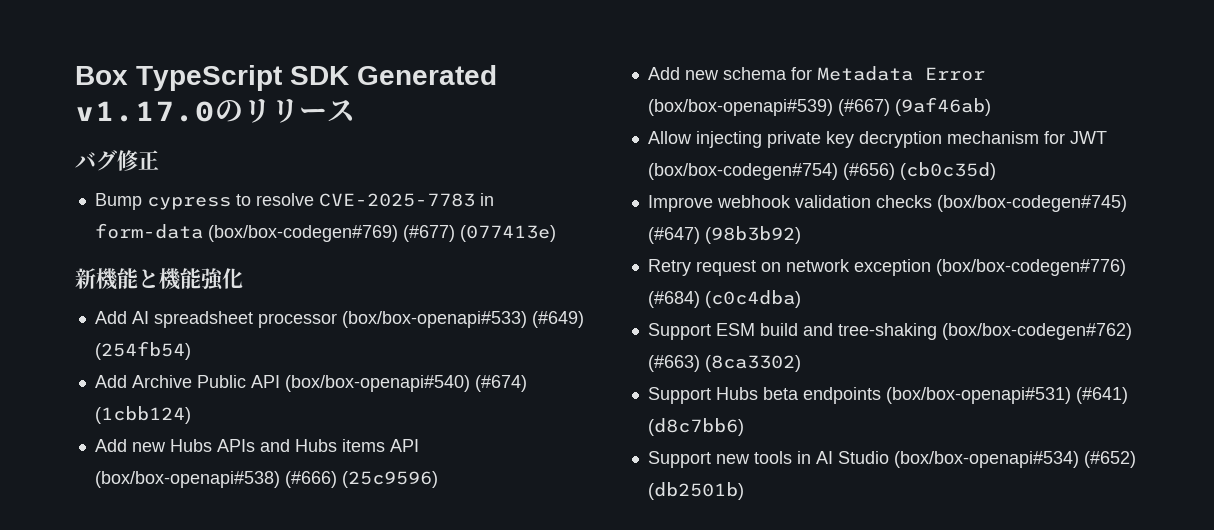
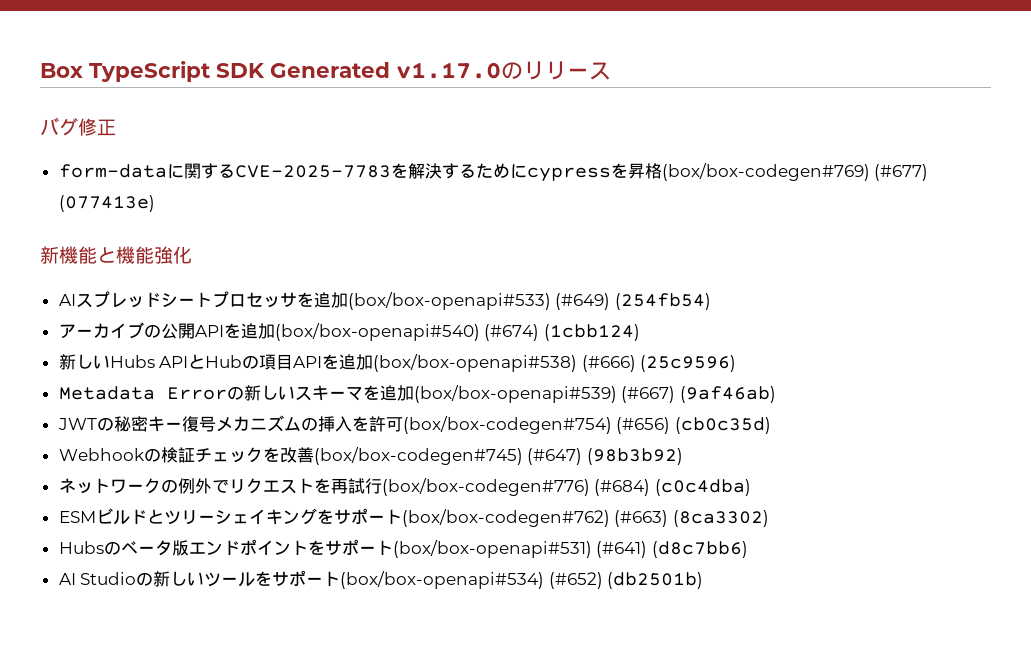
[94,193,494,210] [94,223,203,239] Bump cypress to resolve CVE-2025-7783 in form-data -> [58,163,662,182] form-dataに関するCVE-2025-7783を解決するためにcypressを昇格
[94,311,584,328] [94,341,191,360] [94,375,527,392] [94,406,191,424] [94,439,419,452] [94,471,438,488] [647,66,985,81] [647,97,991,116] [647,131,1107,148] [647,162,996,180] [647,195,1127,212] [647,226,801,244] [647,259,1126,276] [647,290,801,308] [647,323,1132,340] [647,355,801,372] [647,387,1128,404] [647,418,744,436] [647,451,889,468] Add AI spreadsheet processor (box/box-openapi#533) (#649) (254fb54) // Add Archive Public API (box/box-openapi#540) (#674) (1cbb124) // Add new Hubs APIs and Hubs items API (box/box-openapi#538) (#666) (25c9596) // Add new schema for Metadata Error (box/box-openapi#539) (#667) (9af46ab) // Allow injecting private key decryption mechanism for JWT (box/box-codegen#754) (#656) (cb0c35d) // Improve webhook validation checks (box/box-codegen#745) (#647) (98b3b92) // Retry request on network exception (box/box-codegen#776) (#684) (c0c4dba) // Support ESM build and tree-shaking (box/box-codegen#762) (#663) (8ca3302) // Support Hubs beta endpoints (box/box-openapi#531) (#641) (d8c7bb6) // Support new tools in AI Studio -> [58,291,711,310] [58,322,640,341] [58,354,737,372] [58,385,776,403] [57,415,771,434] [58,447,683,465] [58,478,751,496] [58,508,769,527] [58,539,748,558] [58,570,341,587] AIスプレッドシートプロセッサを追加(box/box-openapi#533) (#649) (254fb54) // アーカイブの公開APIを追加(box/box-openapi#540) (#674) (1cbb124) // 新しいHubs APIとHubの項目APIを追加(box/box-openapi#538) (#666) (25c9596) // Metadata Errorの新しいスキーマを追加(box/box-openapi#539) (#667) (9af46ab) // JWTの秘密キー復号メカニズムの挿入を許可(box/box-codegen#754) (#656) (cb0c35d) // Webhookの検証チェックを改善(box/box-codegen#745) (#647) (98b3b92) // ネットワークの例外でリクエストを再試行(box/box-codegen#776) (#684) (c0c4dba) // ESMビルドとツリーシェイキングをサポート(box/box-codegen#762) (#663) (8ca3302) // Hubsのベータ版エンドポイントをサポート(box/box-openapi#531) (#641) (d8c7bb6) // AI Studioの新しいツールをサポート

